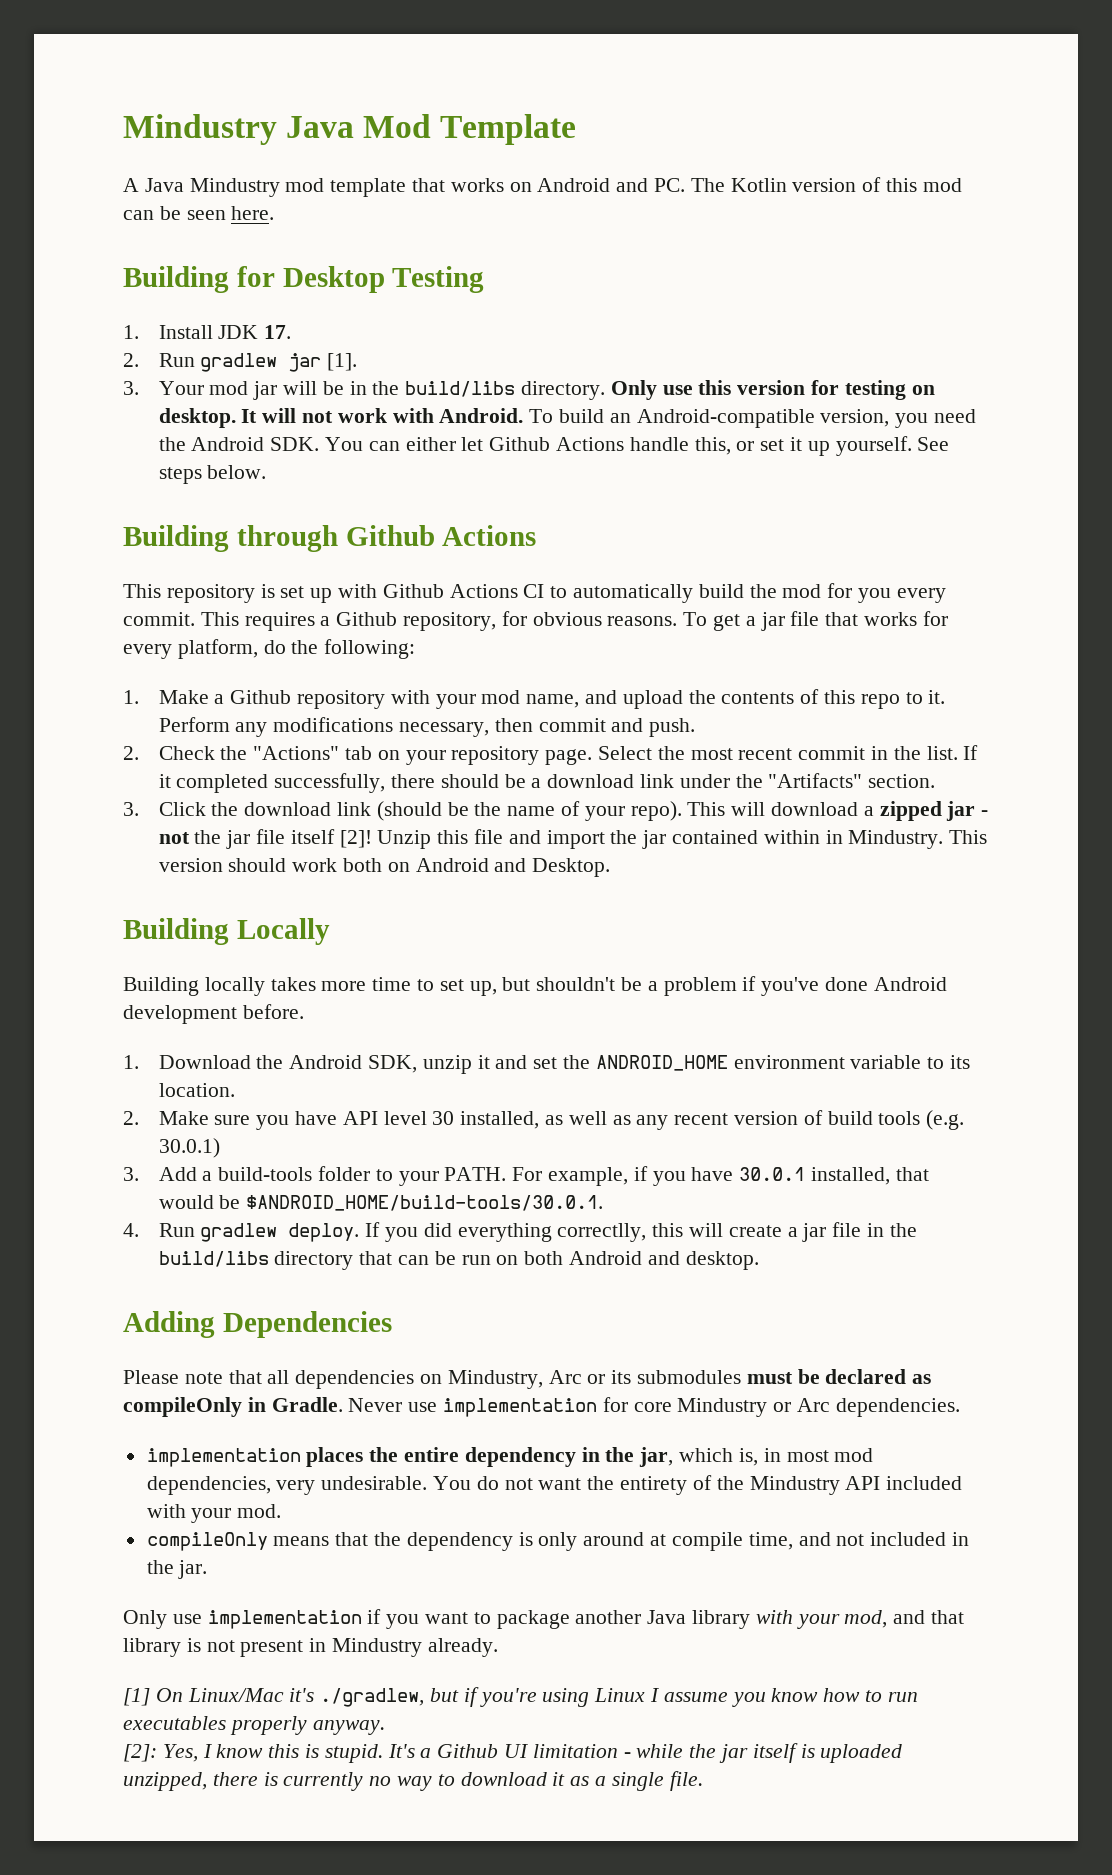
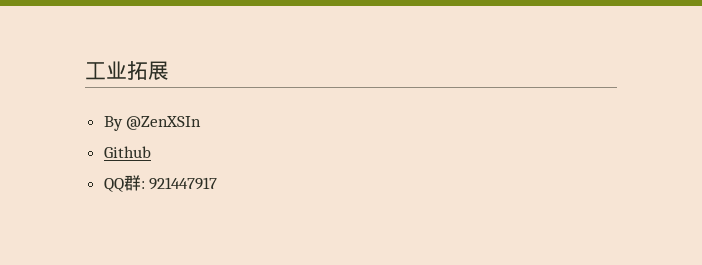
[123,114,577,145] [123,177,962,197] [123,206,275,220] [123,266,485,293] [123,325,292,339] [123,353,358,372] [123,380,935,400] [158,408,976,428] [158,436,950,456] [158,465,267,484] [123,525,537,552] [123,583,946,603] [123,611,948,631] [123,639,416,659] [123,689,946,709] [158,717,696,737] [123,745,979,765] [158,773,936,793] [123,801,989,821] [158,829,988,849] [158,858,611,877] [123,918,330,945] [123,976,947,996] [123,1004,304,1024] [123,1055,970,1074] [158,1083,235,1097] [123,1110,965,1130] [158,1138,220,1158] [123,1166,929,1186] [158,1195,604,1211] [123,1222,917,1242] [158,1251,759,1270] [123,1311,392,1338] [123,1369,932,1389] [123,1397,960,1417] [146,1447,874,1467] [146,1475,963,1495] [146,1504,282,1523] [146,1532,969,1551] [146,1560,208,1579] [123,1609,965,1629] [123,1638,498,1657] [123,1687,918,1707] [123,1716,385,1735] [123,1743,903,1763] [123,1771,703,1791] Mindustry Java Mod Template // A Java Mindustry mod template that works on Android and PC. The Kotlin version of this mod can be seen here. // Building for Desktop Testing // 1. Install JDK 17. // 2. Run gradlew jar [1]. // 3. Your mod jar will be in the build/libs directory. Only use this version for testing on desktop. It will not work with Android. To build an Android-compatible version, you need the Android SDK. You can either let Github Actions handle this, or set it up yourself. See steps below. // Building through Github Actions // This repository is set up with Github Actions CI to automatically build the mod for you every commit. This requires a Github repository, for obvious reasons. To get a jar file that works for every platform, do the following: // 1. Make a Github repository with your mod name, and upload the contents of this repo to it. Perform any modifications necessary, then commit and push. // 2. Check the "Actions" tab on your repository page. Select the most recent commit in the list. If it completed successfully, there should be a download link under the "Artifacts" section. // 3. Click the download link (should be the name of your repo). This will download a zipped jar - not the jar file itself [2]! Unzip this file and import the jar contained within in Mindustry. This version should work both on Android and Desktop. // Building Locally // Building locally takes more time to set up, but shouldn't be a problem if you've done Android development before. // 1. Download the Android SDK, unzip it and set the ANDROID_HOME environment variable to its location. // 2. Make sure you have API level 30 installed, as well as any recent version of build tools (e.g. 30.0.1) // 3. Add a build-tools folder to your PATH. For example, if you have 30.0.1 installed, that would be $ANDROID_HOME/build-tools/30.0.1. // 4. Run gradlew deploy. If you did everything correctlly, this will create a jar file in the build/libs directory that can be run on both Android and desktop. // Adding Dependencies // Please note that all dependencies on Mindustry, Arc or its submodules must be declared as compileOnly in Gradle. Never use implementation for core Mindustry or Arc dependencies. // implementation places the entire dependency in the jar, which is, in most mod dependencies, very undesirable. You do not want the entirety of the Mindustry API included with your mod. // compileOnly means that the dependency is only around at compile time, and not included in the jar. // Only use implementation if you want to package another Java library with your mod, and that library is not present in Mindustry already. // [1] On Linux/Mac it's ./gradlew, but if you're using Linux I assume you know how to run executables properly anyway. // [2]: Yes, I know this is stupid. It's a Github UI limitation - while the jar itself is uploaded unzipped, there is currently no way to download it as a single file. -> [85,61,169,80] [103,116,202,131] [103,146,151,158] [103,175,218,192] 工业拓展 // By @ZenXSIn // Github // QQ群: 921447917

